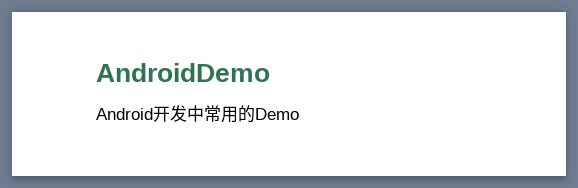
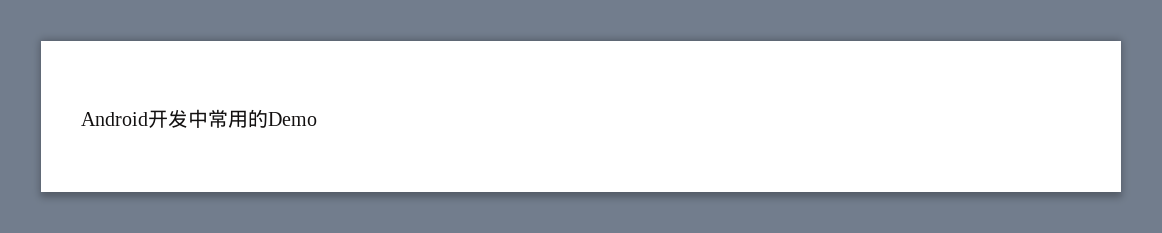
[96,63,270,82] AndroidDemo // -> (81, 119) none

